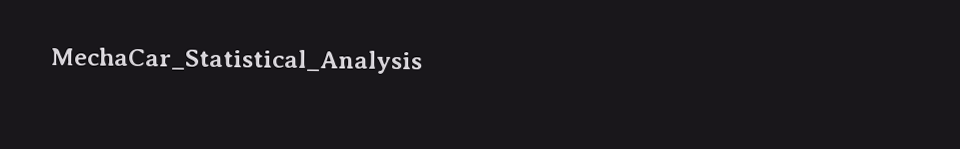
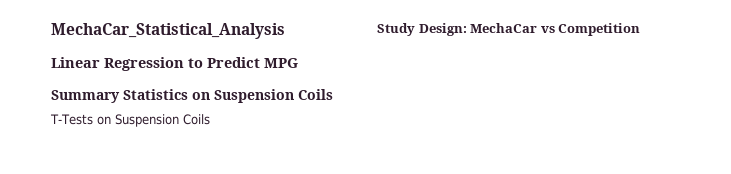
(423, 61) none -> [51,57,298,71] [51,89,333,103] [50,114,210,127] [377,23,641,36] // Linear Regression to Predict MPG // Summary Statistics on Suspension Coils // T-Tests on Suspension Coils // Study Design: MechaCar vs Competition

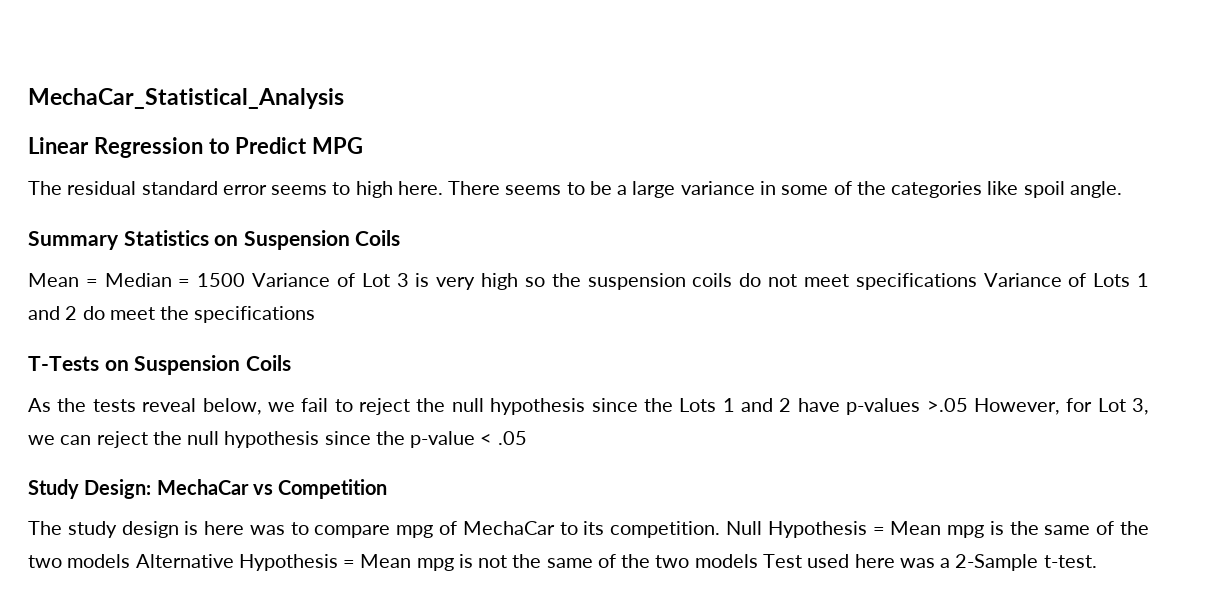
(298, 63) none -> [28,181,1122,198] // The residual standard error seems to high here. There seems to be a large variance in some of the categories like spoil angle.
[50,114,210,127] T-Tests on Suspension Coils -> [28,273,1150,290] [28,306,316,323] [28,355,291,375] [28,398,1149,415] [28,431,527,448] Mean = Median = 1500 Variance of Lot 3 is very high so the suspension coils do not meet specifications Variance of Lots 1 and 2 do meet the specifications // T-Tests on Suspension Coils // As the tests reveal below, we fail to reject the null hypothesis since the Lots 1 and 2 have p-values >.05 However, for Lot 3, we can reject the null hypothesis since the p-value < .05
(641, 29) none -> [28,521,1149,538] [28,554,1097,571] // The study design is here was to compare mpg of MechaCar to its competition. Null Hypothesis = Mean mpg is the same of the two models Alternative Hypothesis = Mean mpg is not the same of the two models Test used here was a 2-Sample t-test.

